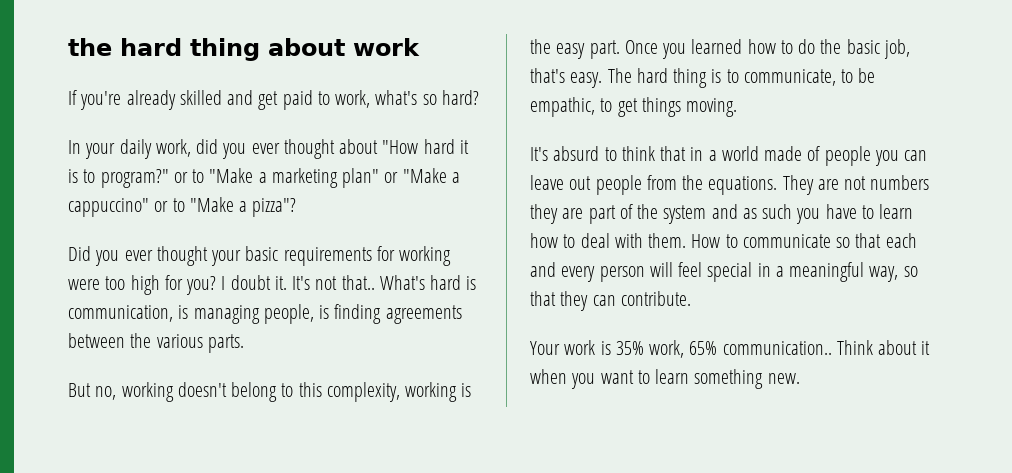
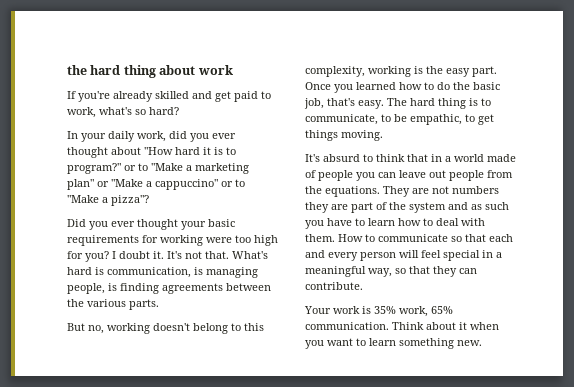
[341,275,375,290] that.. -> [205,251,229,259] that.
[722,341,832,355] communication.. -> [305,322,389,330] communication.

